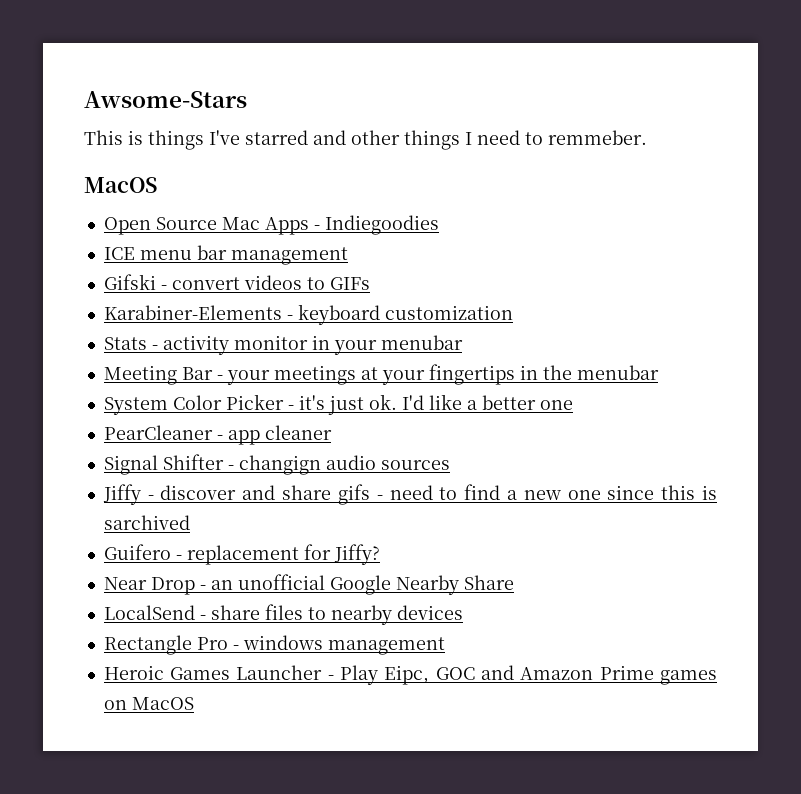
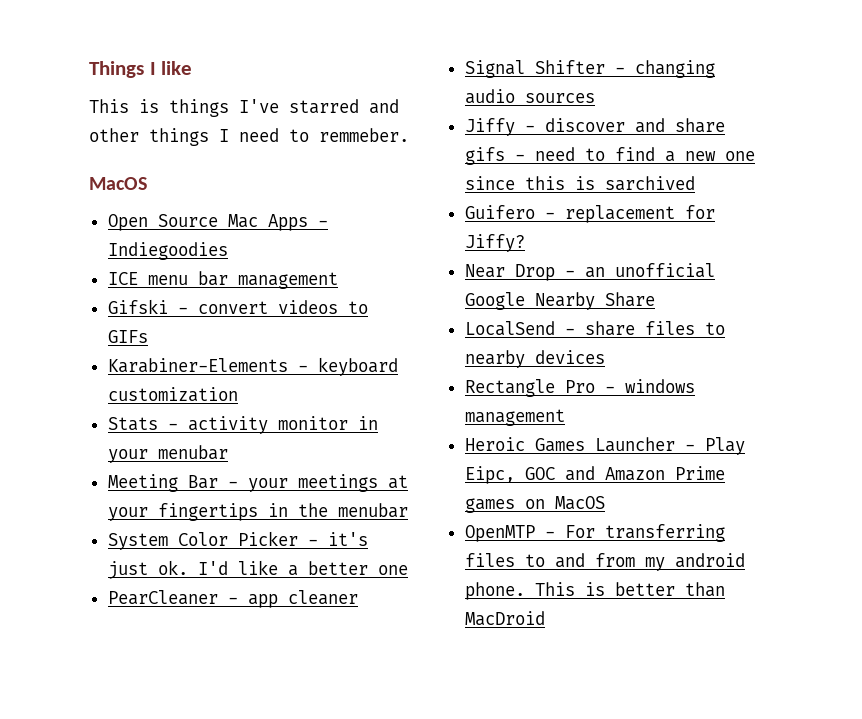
[84,91,247,108] Awsome-Stars -> [89,61,193,78] Things I like
[238,455,321,475] changign -> [634,60,715,78] changing
(194, 703) none -> [464,524,725,542] [464,553,745,571] [464,582,725,600] [464,611,545,626] // OpenMTP - For transferring files to and from my android phone. This is better than MacDroid

